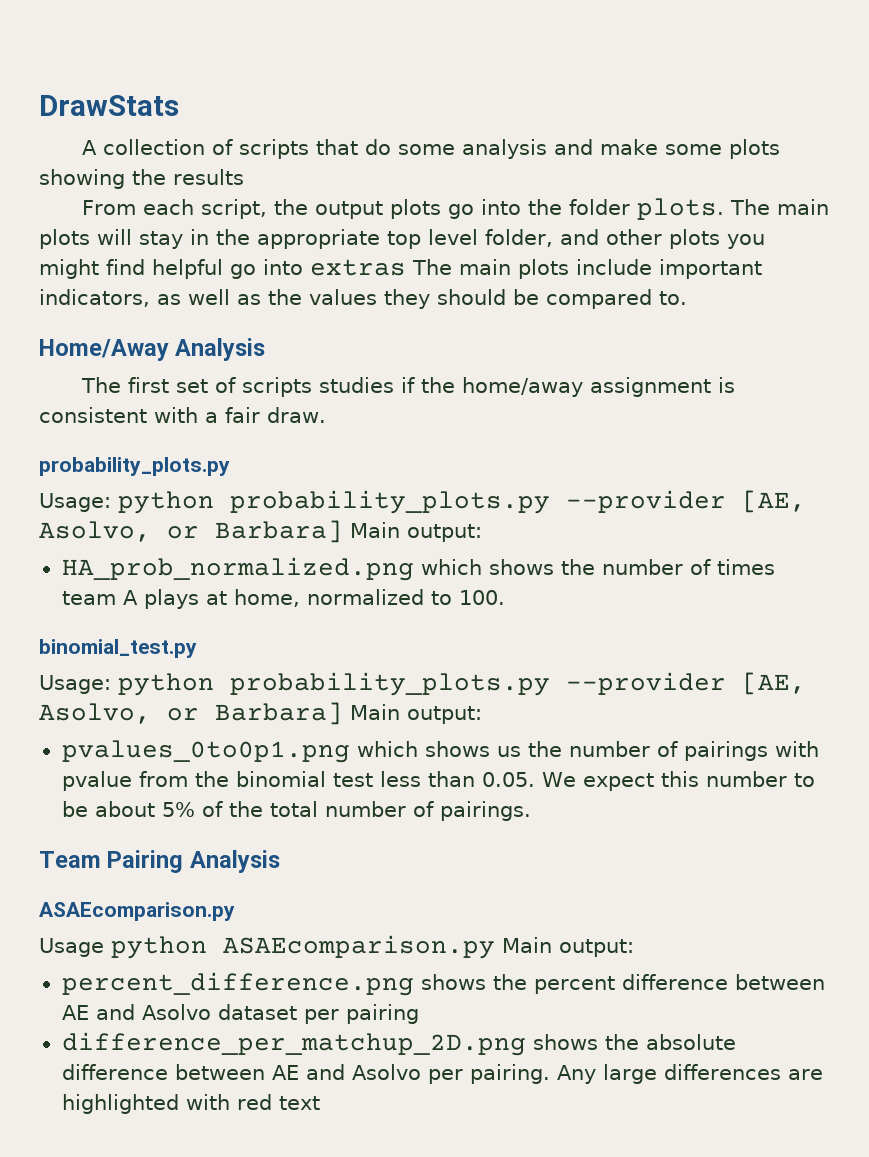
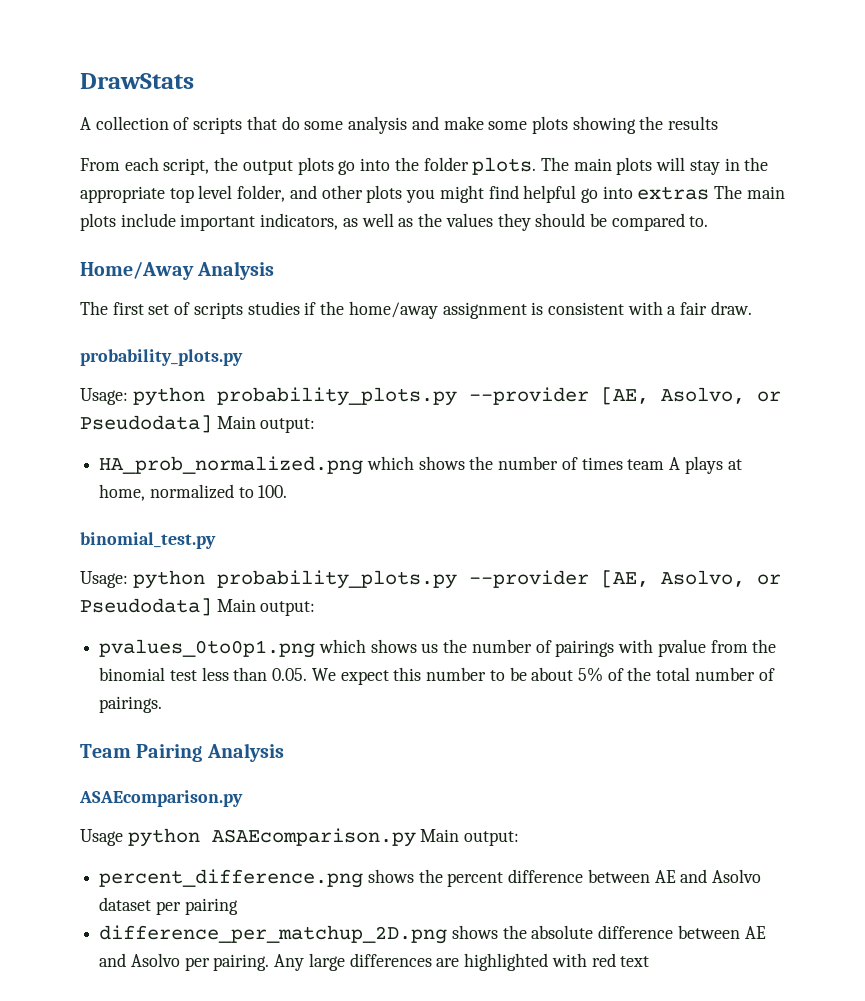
[215,520,343,543] Barbara] -> [80,415,212,433] Pseudodata]
[215,702,343,725] Barbara] -> [80,598,212,616] Pseudodata]

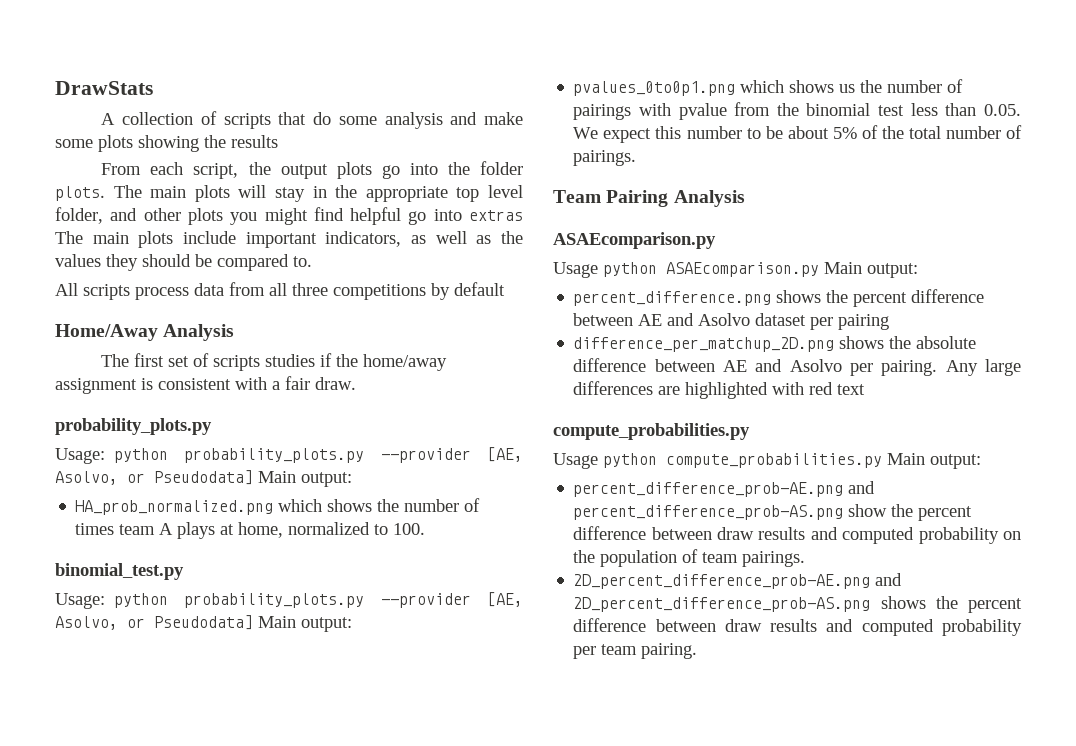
(709, 221) none -> [55,282,505,300] // All scripts process data from all three competitions by default
(650, 961) none -> [553,423,750,440] [553,453,981,469] [573,481,876,497] [573,504,973,521] [573,526,1021,544] [573,549,806,567] [573,573,903,589] [573,596,1022,613] [573,618,1022,636] [573,643,698,659] // compute_probabilities.py // Usage python compute_probabilities.py Main output: // percent_difference_prob-AE.png and percent_difference_prob-AS.png show the percent difference between draw results and computed probability on the population of team pairings. // 2D_percent_difference_prob-AE.png and 2D_percent_difference_prob-AS.png shows the percent difference between draw results and computed probability per team pairing.

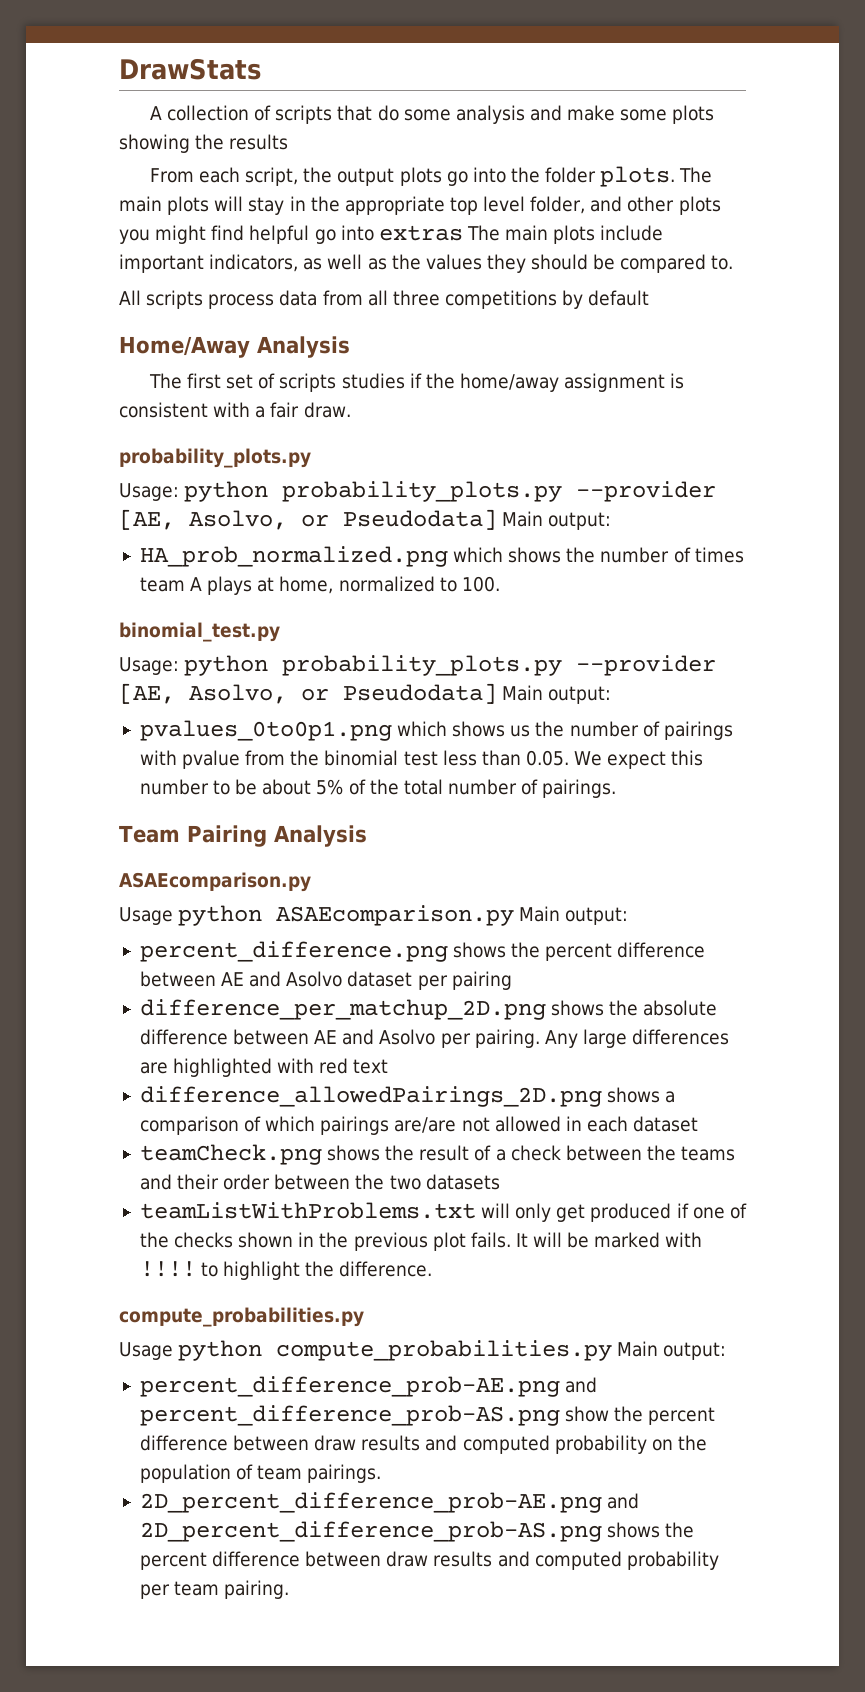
(866, 389) none -> [139,1086,676,1107] [139,1116,699,1135] [139,1144,736,1165] [139,1174,500,1190] [139,1202,747,1222] [139,1232,703,1251] [139,1261,433,1280] // difference_allowedPairings_2D.png shows a comparison of which pairings are/are not allowed in each dataset // teamCheck.png shows the result of a check between the teams and their order between the two datasets // teamListWithProblems.txt will only get produced if one of the checks shown in the previous plot fails. It will be marked with !!!! to highlight the difference.

